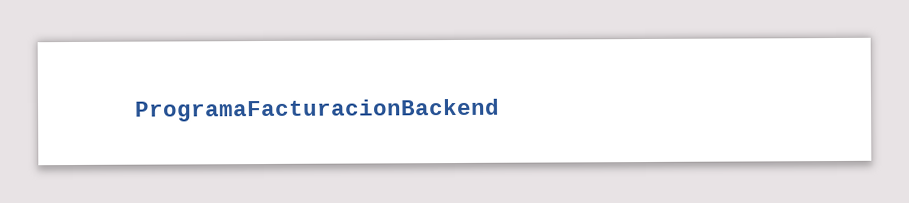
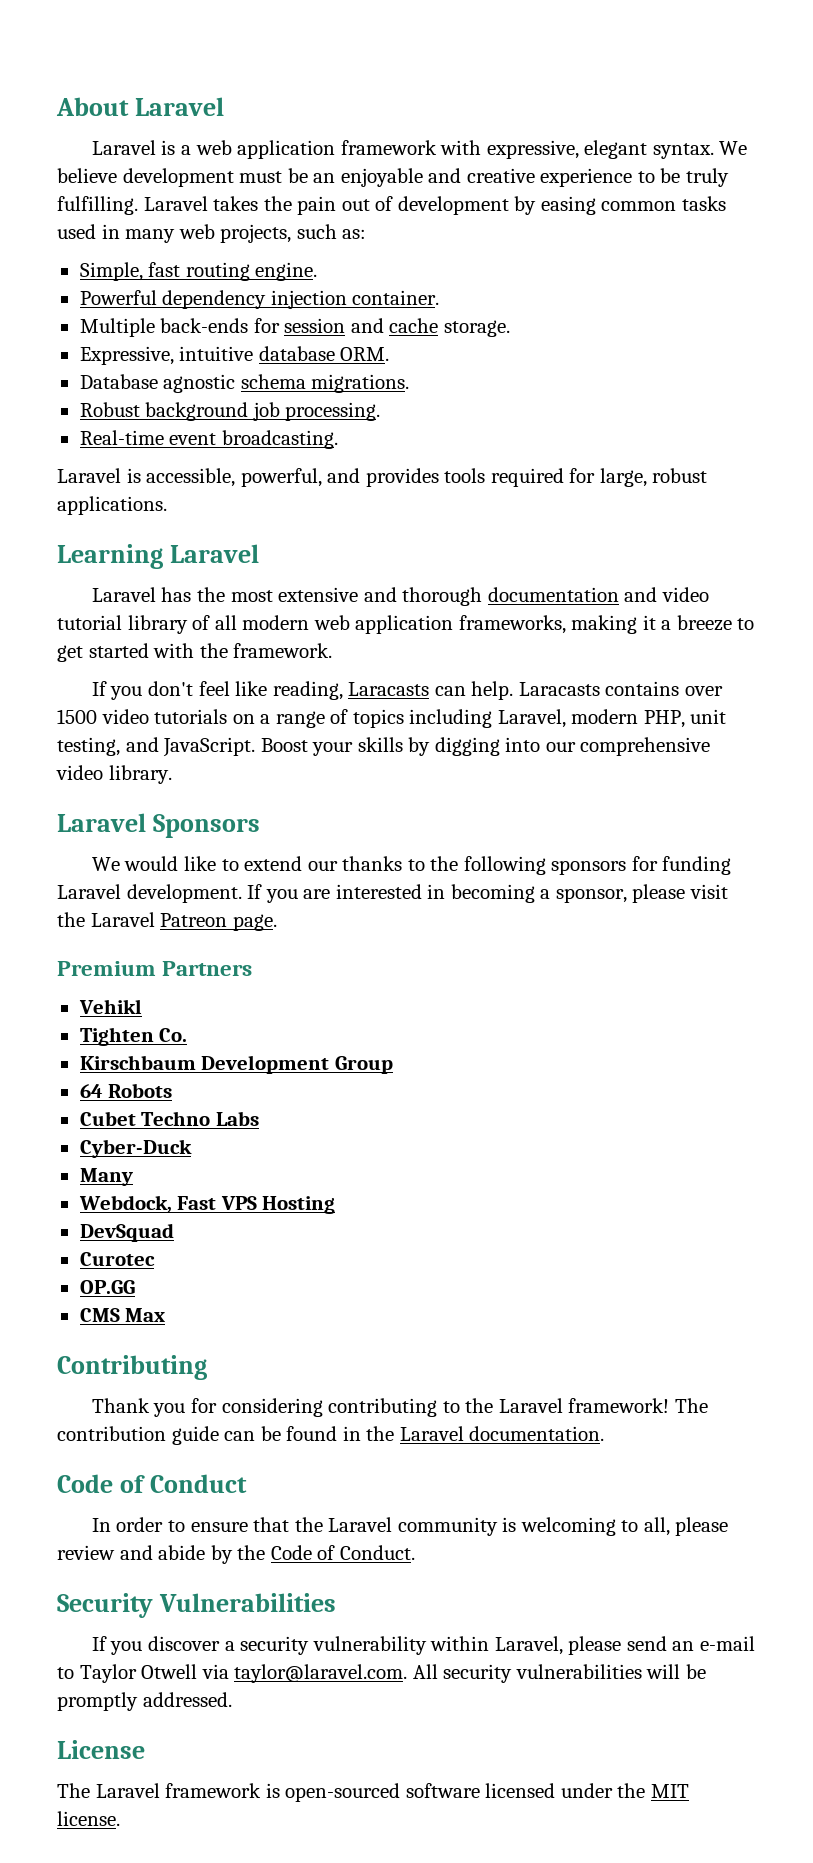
[134,98,500,122] ProgramaFacturacionBackend -> [56,97,224,116] [91,140,748,159] [57,168,729,187] [57,196,726,215] [57,224,367,243] [79,262,318,281] [79,290,440,309] [79,318,510,337] [79,346,390,365] [79,374,410,393] [79,402,381,421] [79,430,338,449] [57,468,708,487] [57,496,167,515] [57,544,259,569] [91,587,709,606] [57,615,755,634] [57,643,333,662] [91,681,723,700] [57,709,727,728] [57,737,711,757] [56,765,172,784] [57,813,260,838] [91,856,732,875] [57,884,728,903] [57,912,277,931] [57,961,253,976] [78,999,142,1014] [79,1027,188,1046] [79,1055,393,1074] [79,1083,173,1098] [79,1111,259,1126] [79,1139,192,1158] [79,1168,133,1186] [78,1195,336,1214] [79,1223,174,1242] [79,1252,155,1266] [79,1280,135,1294] [79,1308,166,1322] [57,1355,207,1380] [91,1398,708,1417] [57,1426,605,1445] [57,1474,247,1493] [91,1517,729,1536] [57,1545,415,1564] [57,1593,336,1618] [91,1636,755,1655] [57,1664,706,1683] [57,1692,232,1711] [57,1740,145,1759] [57,1783,689,1802] [57,1811,120,1826] About Laravel // Laravel is a web application framework with expressive, elegant syntax. We believe development must be an enjoyable and creative experience to be truly fulfilling. Laravel takes the pain out of development by easing common tasks used in many web projects, such as: // Simple, fast routing engine. // Powerful dependency injection container. // Multiple back-ends for session and cache storage. // Expressive, intuitive database ORM. // Database agnostic schema migrations. // Robust background job processing. // Real-time event broadcasting. // Laravel is accessible, powerful, and provides tools required for large, robust applications. // Learning Laravel // Laravel has the most extensive and thorough documentation and video tutorial library of all modern web application frameworks, making it a breeze to get started with the framework. // If you don't feel like reading, Laracasts can help. Laracasts contains over 1500 video tutorials on a range of topics including Laravel, modern PHP, unit testing, and JavaScript. Boost your skills by digging into our comprehensive video library. // Laravel Sponsors // We would like to extend our thanks to the following sponsors for funding Laravel development. If you are interested in becoming a sponsor, please visit the Laravel Patreon page. // Premium Partners // Vehikl // Tighten Co. // Kirschbaum Development Group // 64 Robots // Cubet Techno Labs // Cyber-Duck // Many // Webdock, Fast VPS Hosting // DevSquad // Curotec // OP.GG // CMS Max // Contributing // Thank you for considering contributing to the Laravel framework! The contribution guide can be found in the Laravel documentation. // Code of Conduct // In order to ensure that the Laravel community is welcoming to all, please review and abide by the Code of Conduct. // Security Vulnerabilities // If you discover a security vulnerability within Laravel, please send an e-mail to Taylor Otwell via taylor@laravel.com. All security vulnerabilities will be promptly addressed. // License // The Laravel framework is open-sourced software licensed under the MIT license.

